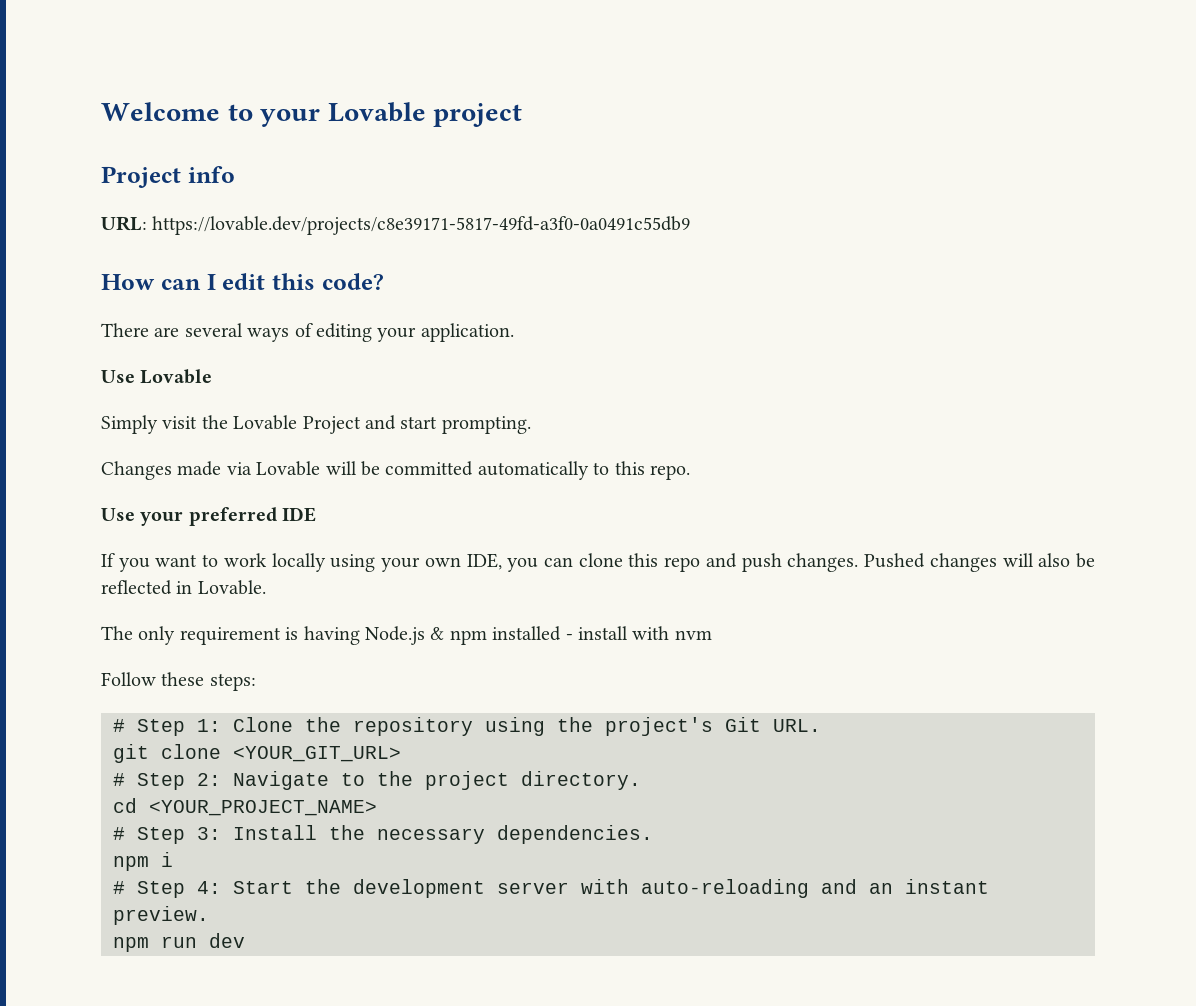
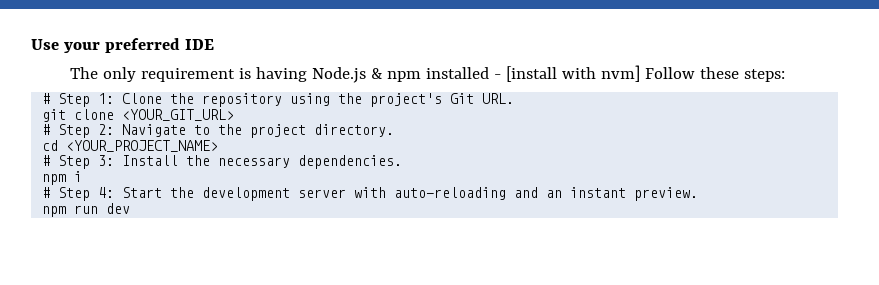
[101,102,523,127] [101,166,235,188] [101,216,691,235] [101,273,384,290] [101,323,514,342] [101,369,213,384] [101,415,531,434] [101,461,690,480] [101,507,317,526] [101,553,1096,572] [101,580,266,595] Welcome to your Lovable project // Project info // URL: https://lovable.dev/projects/c8e39171-5817-49fd-a3f0-0a0491c55db9 // How can I edit this code? // There are several ways of editing your application. // Use Lovable // Simply visit the Lovable Project and start prompting. // Changes made via Lovable will be committed automatically to this repo. // Use your preferred IDE // If you want to work locally using your own IDE, you can clone this repo and push changes. Pushed changes will also be reflected in Lovable. -> [31,38,214,53] Use your preferred IDE
[577,626,712,640] install with nvm // -> [505,65,640,82] [install with nvm]

